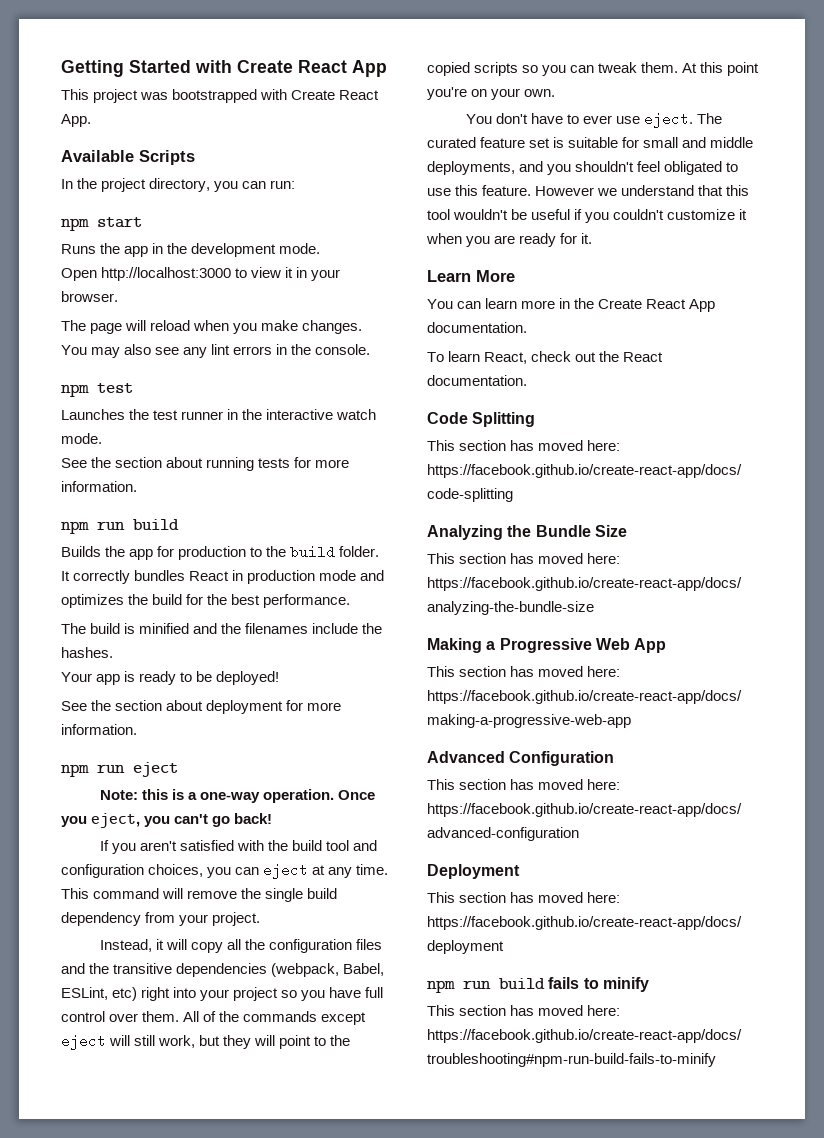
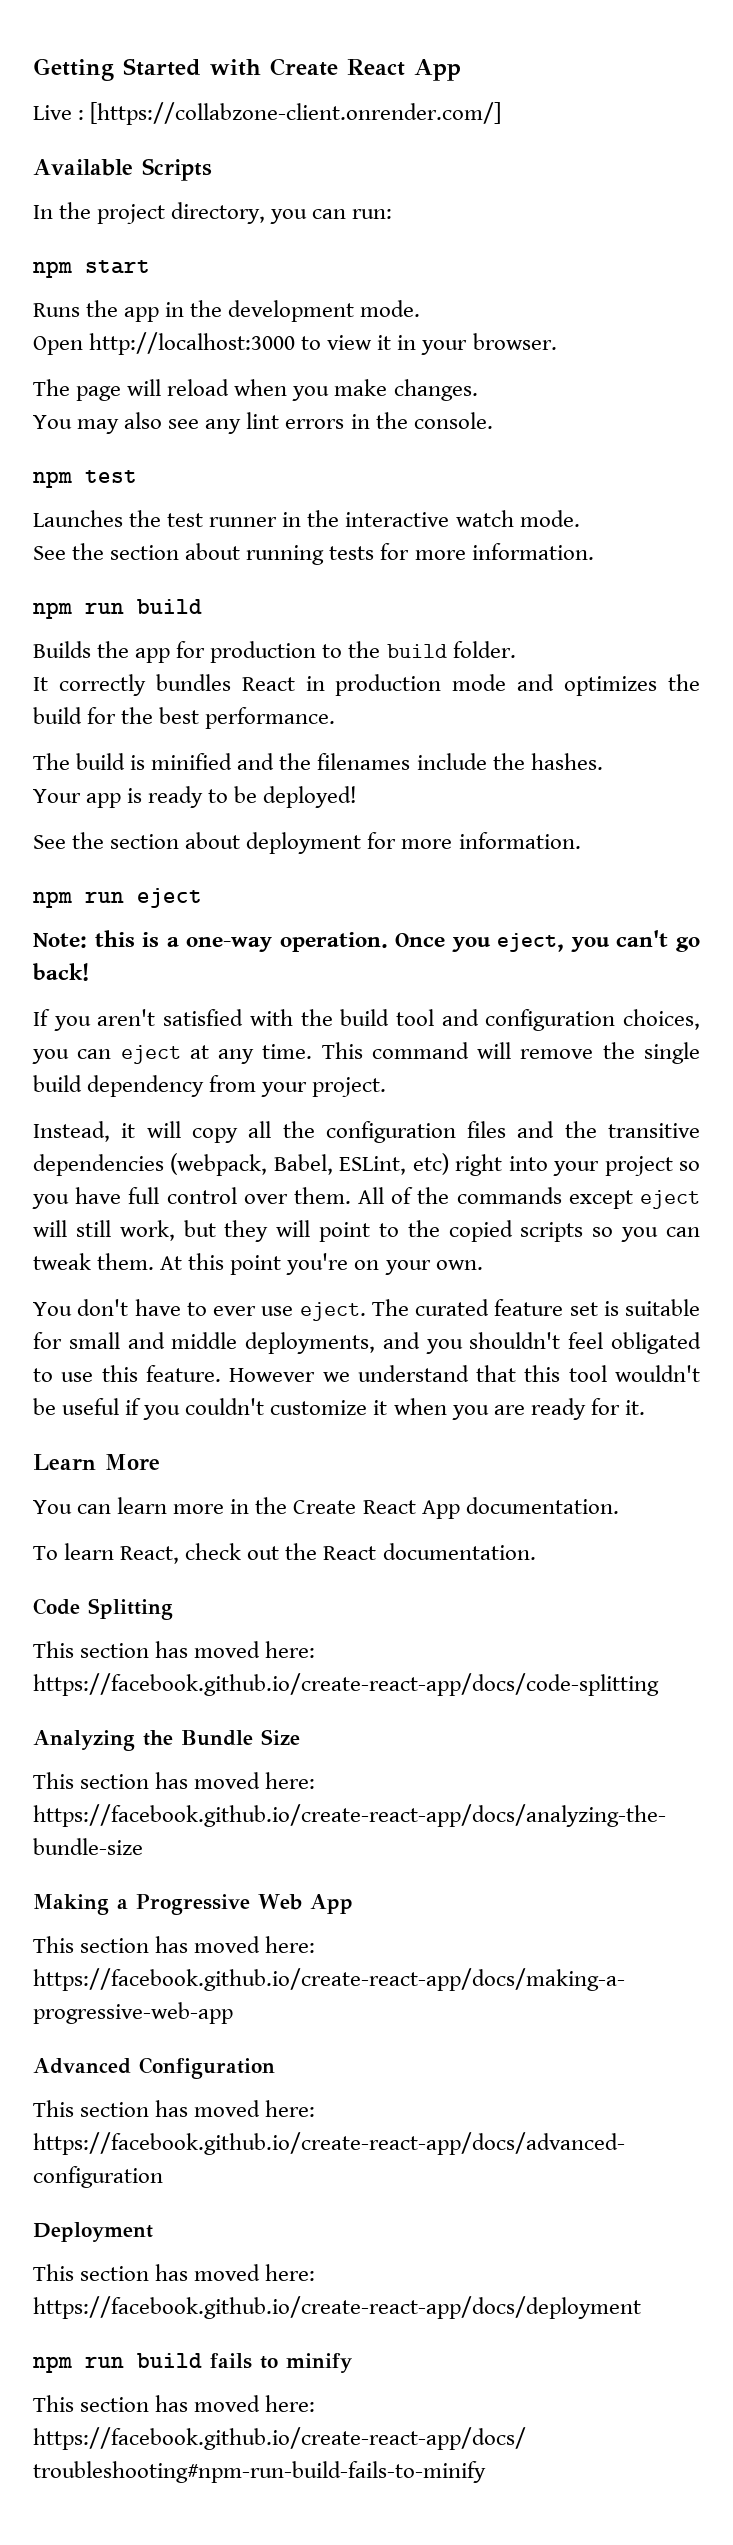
[61,89,380,103] [61,114,91,127] This project was bootstrapped with Create React App. -> [33,102,502,125] Live : [https://collabzone-client.onrender.com/]

